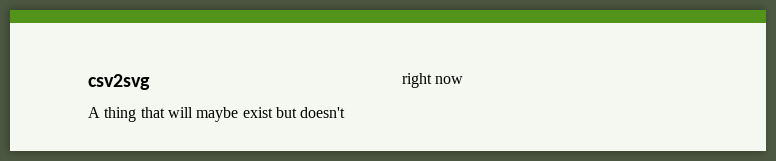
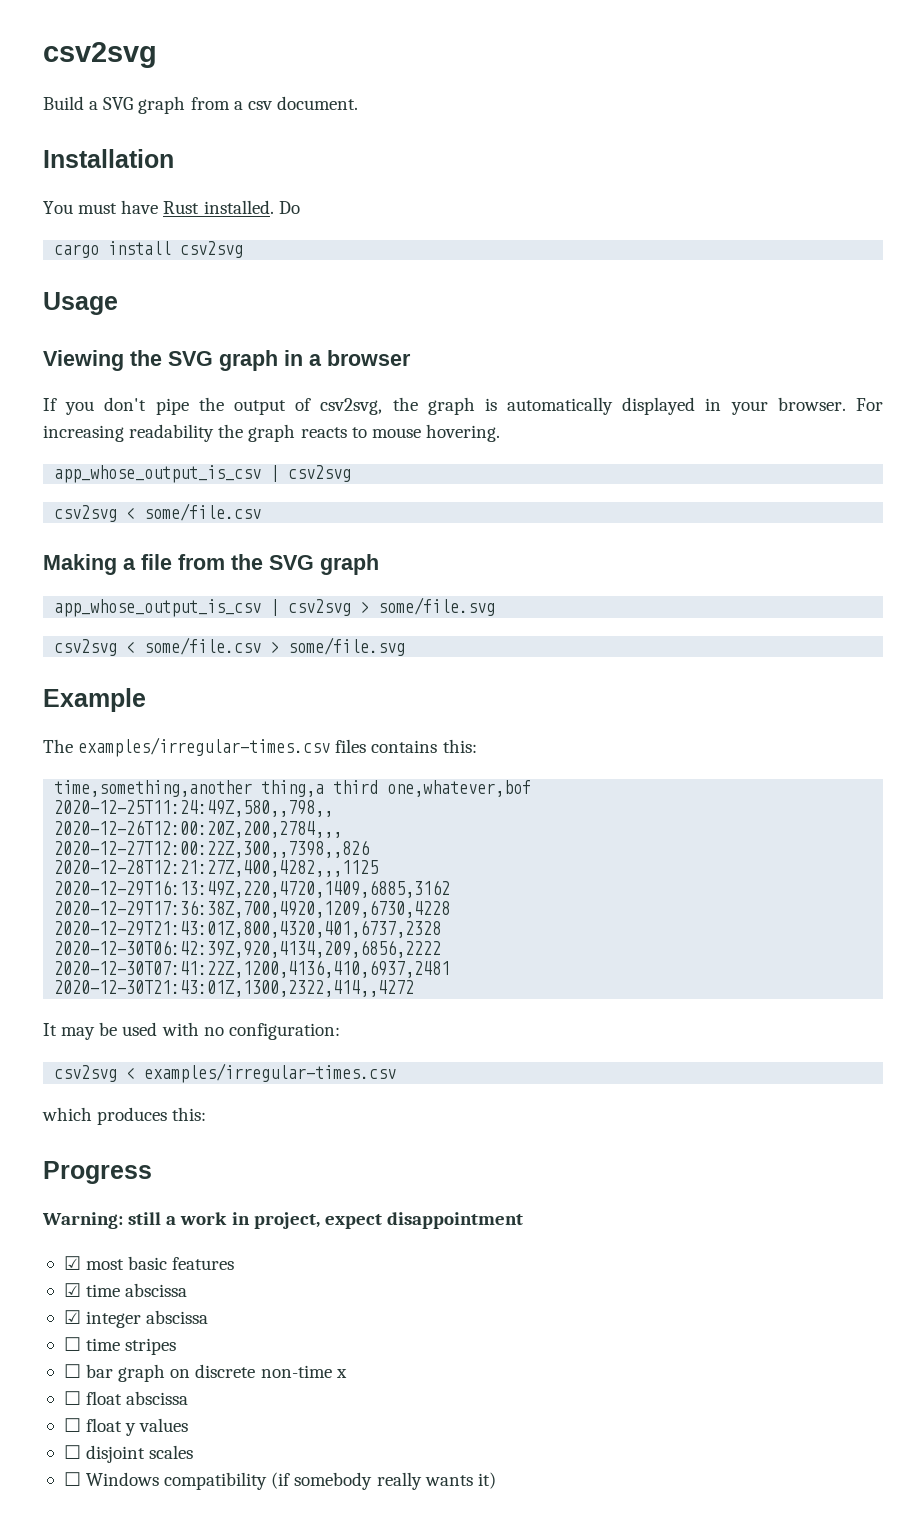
[88,74,150,90] [88,107,346,122] [402,73,464,88] csv2svg // A thing that will maybe exist but doesn't right now -> [43,42,157,68] [43,96,358,114] [43,149,174,168] [43,200,300,214] [54,241,244,258] [43,292,118,315] [43,350,411,371] [43,397,883,415] [43,424,500,442] [54,465,352,483] [54,503,262,522] [43,554,379,575] [54,597,496,617] [54,637,406,656] [43,688,146,712] [43,737,477,757] [54,780,532,797] [54,800,334,817] [54,820,343,838] [54,840,370,858] [54,860,379,877] [54,880,451,898] [54,900,451,918] [54,920,442,938] [54,940,442,958] [54,960,451,978] [54,980,415,997] [43,1022,340,1040] [54,1063,397,1083] [42,1107,207,1125] [43,1161,152,1184] [42,1212,523,1229] [63,1256,235,1270] [63,1283,188,1297] [63,1310,209,1328] [63,1337,177,1355] [63,1364,347,1382] [63,1391,189,1405] [63,1418,189,1436] [63,1445,194,1463] [63,1472,496,1490] csv2svg // Build a SVG graph from a csv document. // Installation // You must have Rust installed. Do // cargo install csv2svg // Usage // Viewing the SVG graph in a browser // If you don't pipe the output of csv2svg, the graph is automatically displayed in your browser. For increasing readability the graph reacts to mouse hovering. // app_whose_output_is_csv | csv2svg // csv2svg < some/file.csv // Making a file from the SVG graph // app_whose_output_is_csv | csv2svg > some/file.svg // csv2svg < some/file.csv > some/file.svg // Example // The examples/irregular-times.csv files contains this: // time,something,another thing,a third one,whatever,bof // 2020-12-25T11:24:49Z,580,,798,, // 2020-12-26T12:00:20Z,200,2784,,, // 2020-12-27T12:00:22Z,300,,7398,,826 // 2020-12-28T12:21:27Z,400,4282,,,1125 // 2020-12-29T16:13:49Z,220,4720,1409,6885,3162 // 2020-12-29T17:36:38Z,700,4920,1209,6730,4228 // 2020-12-29T21:43:01Z,800,4320,401,6737,2328 // 2020-12-30T06:42:39Z,920,4134,209,6856,2222 // 2020-12-30T07:41:22Z,1200,4136,410,6937,2481 // 2020-12-30T21:43:01Z,1300,2322,414,,4272 // It may be used with no configuration: // csv2svg < examples/irregular-times.csv // which produces this: // Progress // Warning: still a work in project, expect disappointment // ☑ most basic features // ☑ time abscissa // ☑ integer abscissa // ☐ time stripes // ☐ bar graph on discrete non-time x // ☐ float abscissa // ☐ float y values // ☐ disjoint scales // ☐ Windows compatibility (if somebody really wants it)

